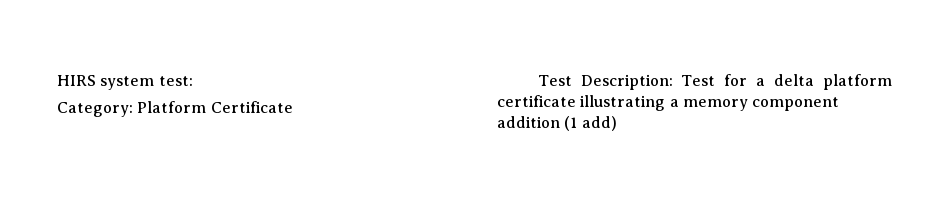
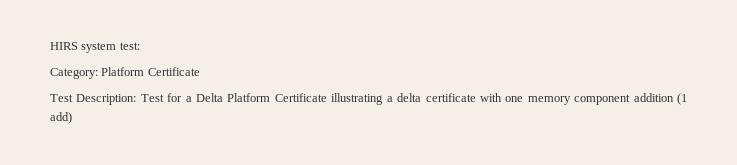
[774,74,893,90] [497,95,679,111] delta platform certificate illustrating a -> [196,93,524,105] Delta Platform Certificate illustrating a delta certificate with one

